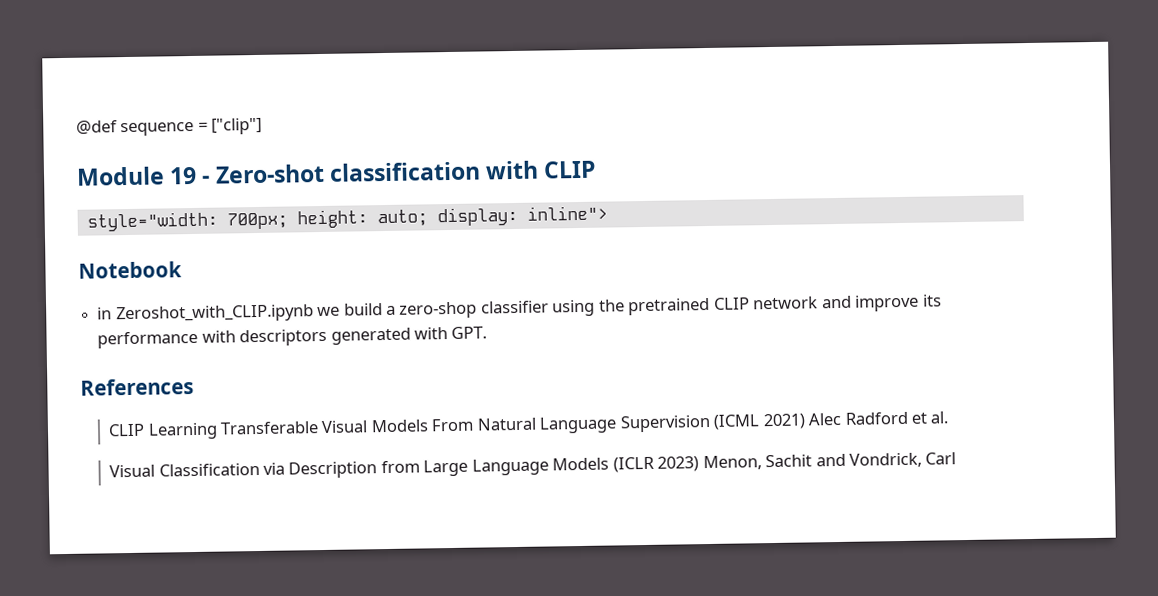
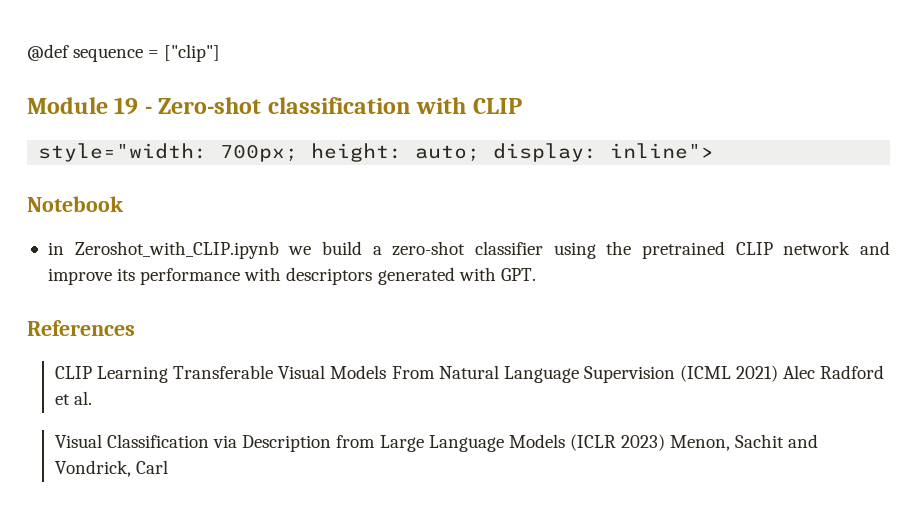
[399,301,478,319] zero-shop -> [392,241,466,256] zero-shot

